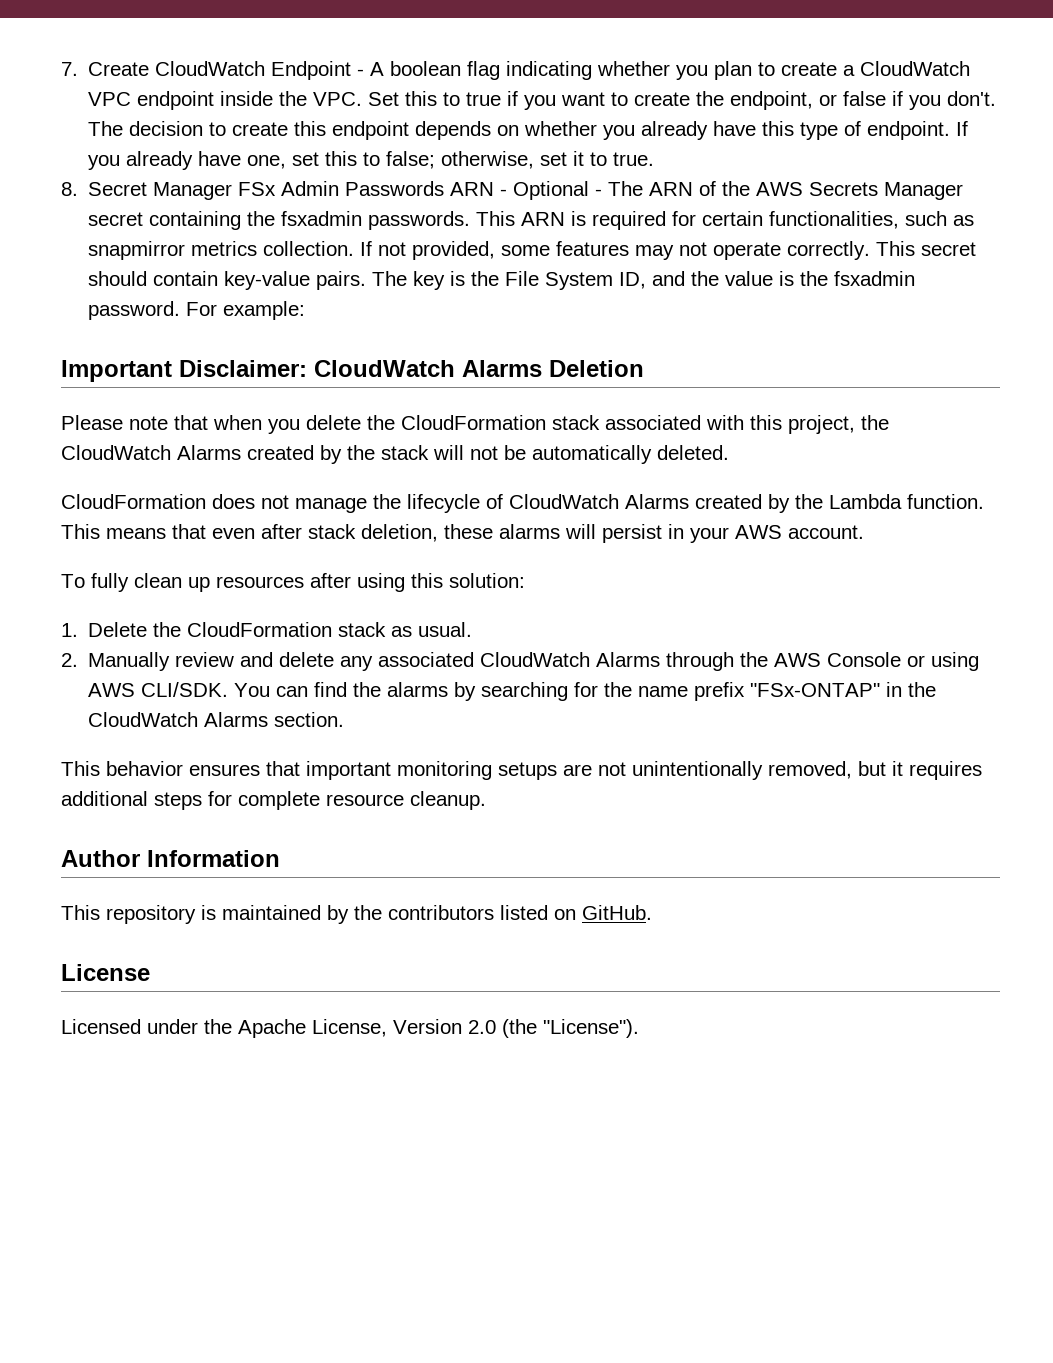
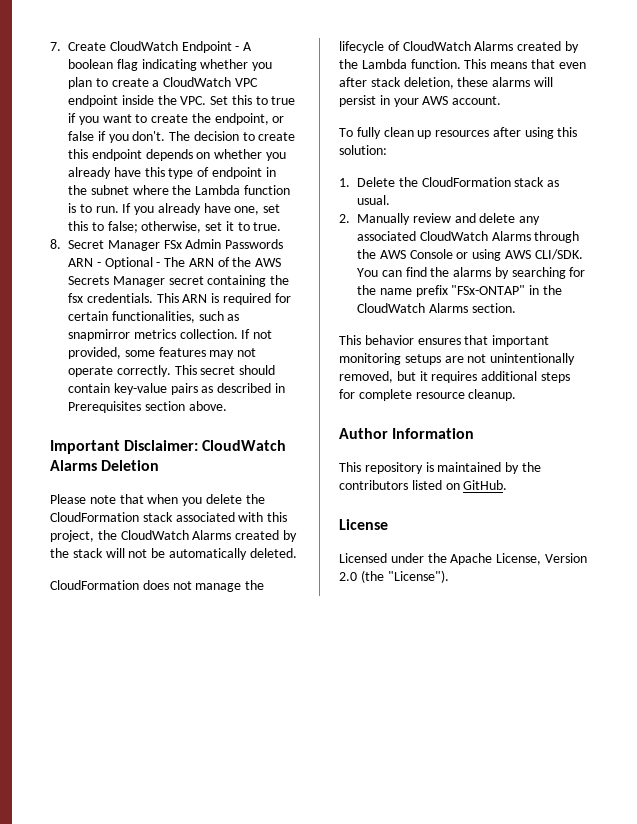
[867,121,951,140] endpoint. -> [211,167,276,179] [68,185,290,195] [68,203,119,213] endpoint in the subnet where the Lambda function is to run.
[281,211,471,230] fsxadmin passwords. -> [68,293,153,303] fsx credentials.
[316,271,916,290] [88,301,306,320] pairs. The key is the File System ID, and the value is the fsxadmin password. For example: -> [170,383,285,395] [68,401,227,413] pairs as described in Prerequisites section above.

